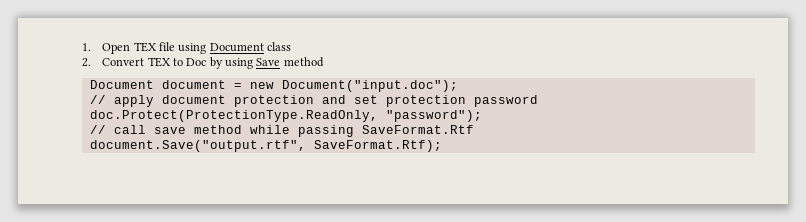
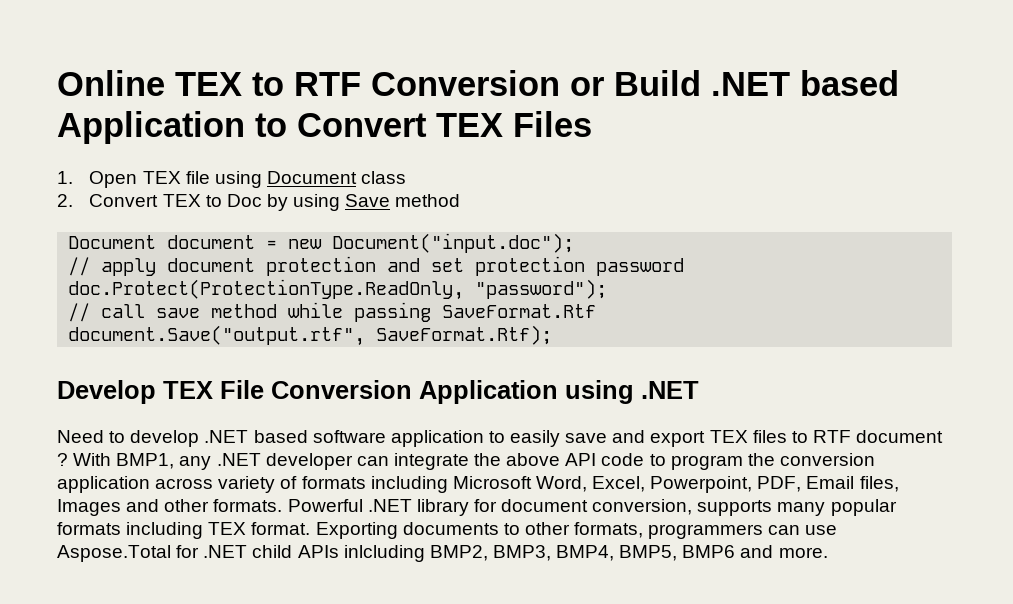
(82, 47) none -> [57,70,899,96] [57,111,592,144] Online TEX to RTF Conversion or Build .NET based Application to Convert TEX Files //
(442, 146) none -> [57,380,699,404] [57,430,944,447] [57,453,875,470] [57,476,899,493] [57,499,897,516] [57,522,838,539] [57,545,828,562] // Develop TEX File Conversion Application using .NET // Need to develop .NET based software application to easily save and export TEX files to RTF document ? With BMP1, any .NET developer can integrate the above API code to program the conversion application across variety of formats including Microsoft Word, Excel, Powerpoint, PDF, Email files, Images and other formats. Powerful .NET library for document conversion, supports many popular formats including TEX format. Exporting documents to other formats, programmers can use Aspose.Total for .NET child APIs inlcluding BMP2, BMP3, BMP4, BMP5, BMP6 and more.

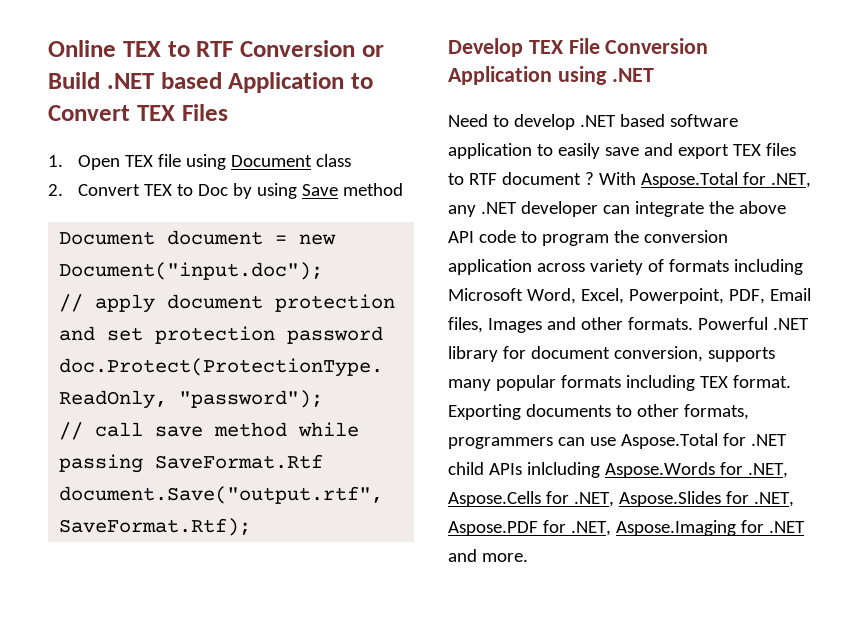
[116,453,175,469] BMP1, -> [640,172,811,188] Aspose.Total for .NET,
[429,545,736,561] BMP2, BMP3, BMP4, BMP5, BMP6 -> [604,462,788,478] [448,491,794,507] [448,520,805,536] Aspose.Words for .NET, Aspose.Cells for .NET, Aspose.Slides for .NET, Aspose.PDF for .NET, Aspose.Imaging for .NET

